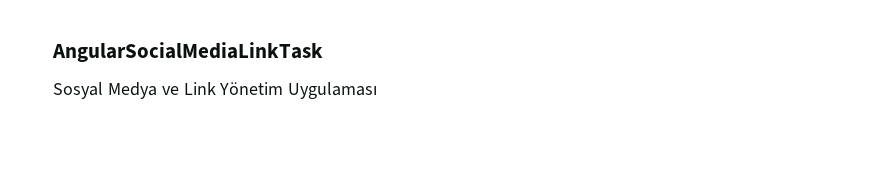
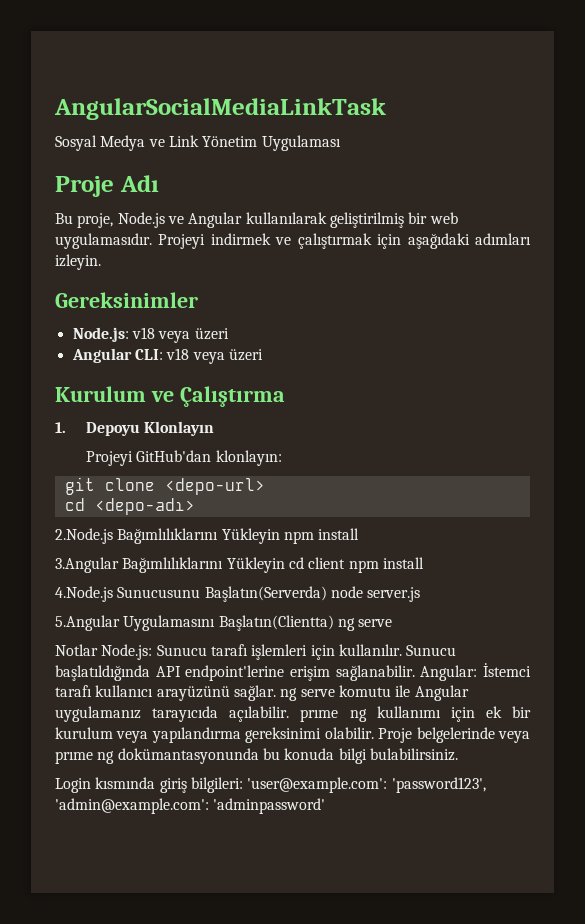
(378, 90) none -> [55,175,159,197] [55,212,458,228] [55,233,531,249] [55,254,101,270] [55,292,198,308] [72,327,229,343] [71,348,263,364] [55,386,285,407] [55,421,215,436] [85,450,282,466] [64,477,265,495] [64,498,195,515] [55,528,360,544] [55,557,424,573] [55,586,421,602] [55,615,393,631] [55,644,457,660] [55,663,531,681] [55,685,469,701] [55,706,531,722] [55,727,530,743] [55,748,458,764] [55,777,486,793] [55,798,326,814] // Proje Adı // Bu proje, Node.js ve Angular kullanılarak geliştirilmiş bir web uygulamasıdır. Projeyi indirmek ve çalıştırmak için aşağıdaki adımları izleyin. // Gereksinimler // Node.js: v18 veya üzeri // Angular CLI: v18 veya üzeri // Kurulum ve Çalıştırma // 1. Depoyu Klonlayın // Projeyi GitHub'dan klonlayın: // git clone <depo-url> // cd <depo-adı> // 2.Node.js Bağımlılıklarını Yükleyin npm install // 3.Angular Bağımlılıklarını Yükleyin cd client npm install // 4.Node.js Sunucusunu Başlatın(Serverda) node server.js // 5.Angular Uygulamasını Başlatın(Clientta) ng serve // Notlar Node.js: Sunucu tarafı işlemleri için kullanılır. Sunucu başlatıldığında API endpoint'lerine erişim sağlanabilir. Angular: İstemci tarafı kullanıcı arayüzünü sağlar. ng serve komutu ile Angular uygulamanız tarayıcıda açılabilir. prıme ng kullanımı için ek bir kurulum veya yapılandırma gereksinimi olabilir. Proje belgelerinde veya prıme ng dokümantasyonunda bu konuda bilgi bulabilirsiniz. // Login kısmında giriş bilgileri: 'user@example.com': 'password123', 'admin@example.com': 'adminpassword'

